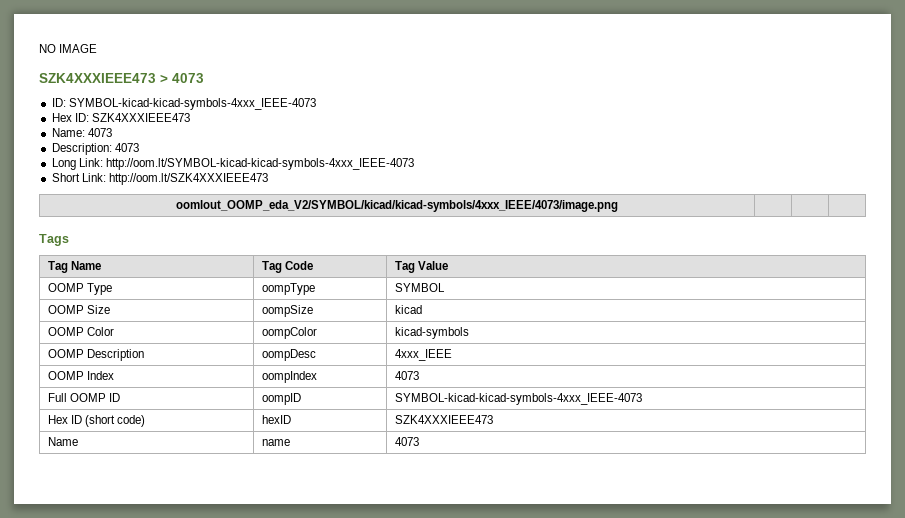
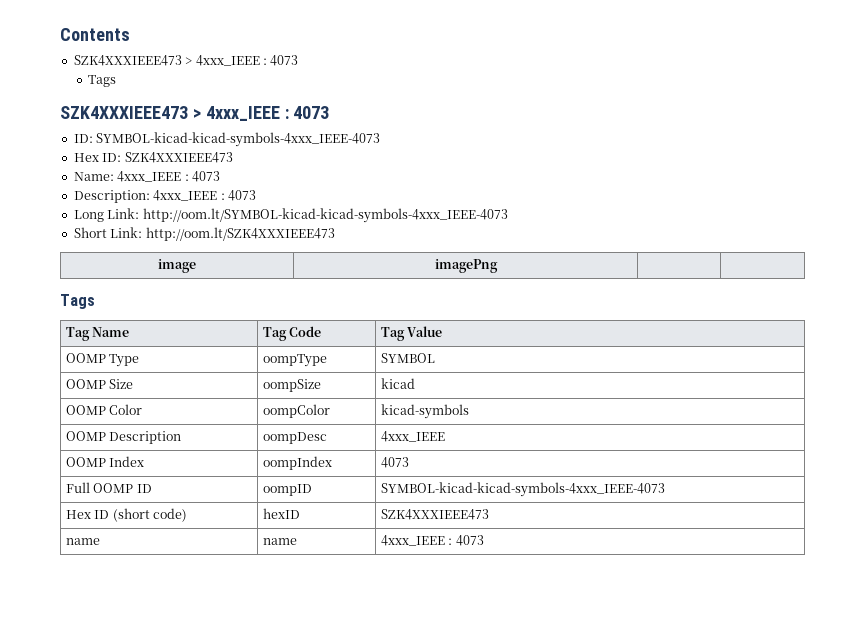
[39,44,98,53] [39,73,168,83] NO IMAGE // SZK4XXXIEEE473 > -> [60,28,130,41] [73,55,299,66] [88,75,117,87] [60,106,289,121] Contents // SZK4XXXIEEE473 > 4xxx_IEEE : 4073 // Tags // SZK4XXXIEEE473 > 4xxx_IEEE :
(85, 132) none -> [117,171,189,182] 4xxx_IEEE :
(112, 149) none -> [153,190,225,201] 4xxx_IEEE :
[175,200,618,212] oomlout_OOMP_eda_V2/SYMBOL/kicad/kicad-symbols/4xxx_IEEE/4073/image.png | -> [158,259,196,273] [434,259,498,273] image | imagePng
[47,437,78,446] [261,439,290,446] Name | name | -> [65,538,100,545] [262,538,297,545] [380,535,453,546] name | name | 4xxx_IEEE :

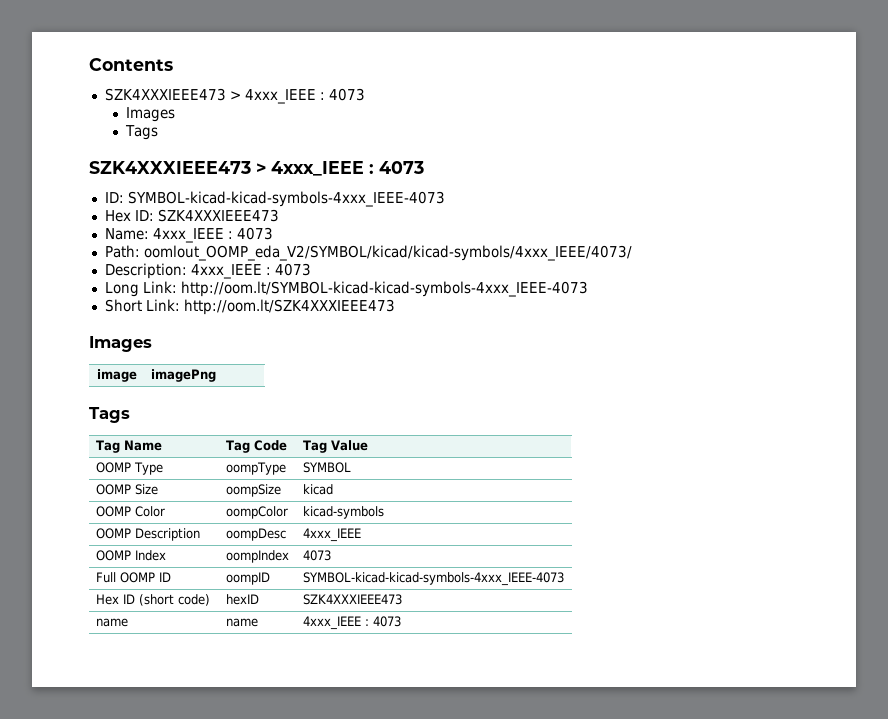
(299, 60) none -> [126,107,176,122] // Images
(220, 176) none -> [104,245,632,261] // Path: oomlout_OOMP_eda_V2/SYMBOL/kicad/kicad-symbols/4xxx_IEEE/4073/
(335, 234) none -> [89,336,152,352] // Images

